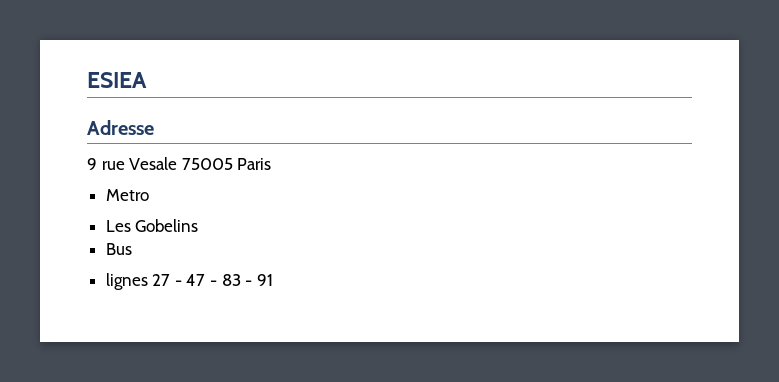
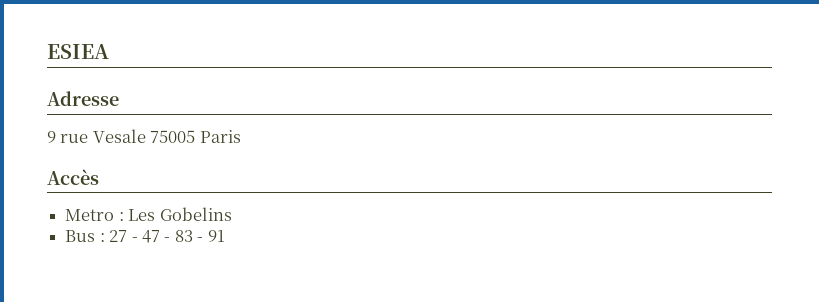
(272, 164) none -> [47,169,99,185] // Accès
(149, 195) // -> [118,212,124,221] :
[105,273,148,290] // lignes -> [99,233,105,242] :

